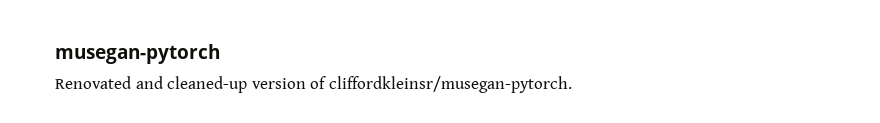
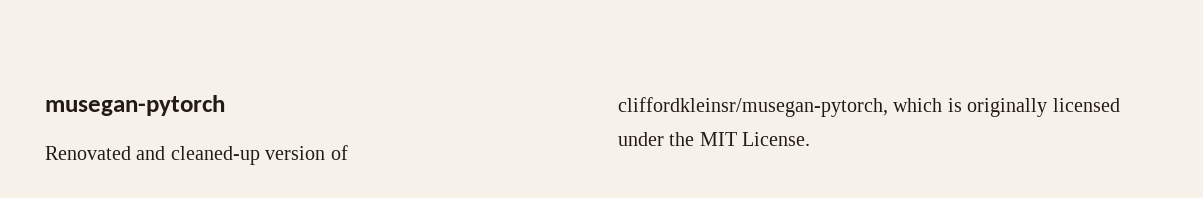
[328,76,572,93] cliffordkleinsr/musegan-pytorch. -> [618,97,1120,117] [618,132,811,146] cliffordkleinsr/musegan-pytorch, which is originally licensed under the MIT License.

